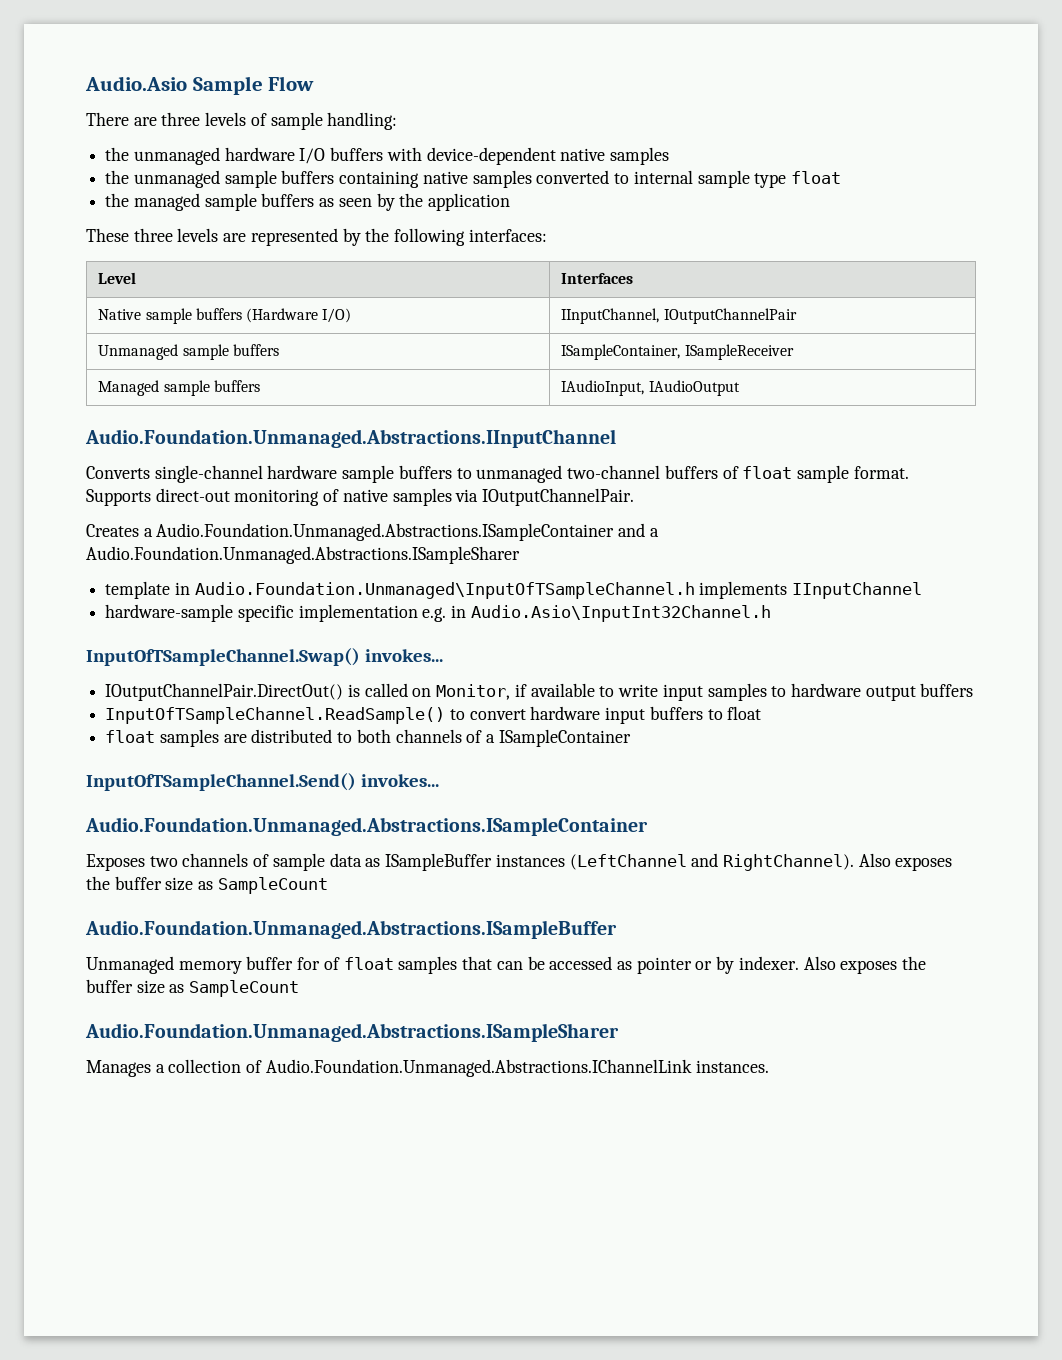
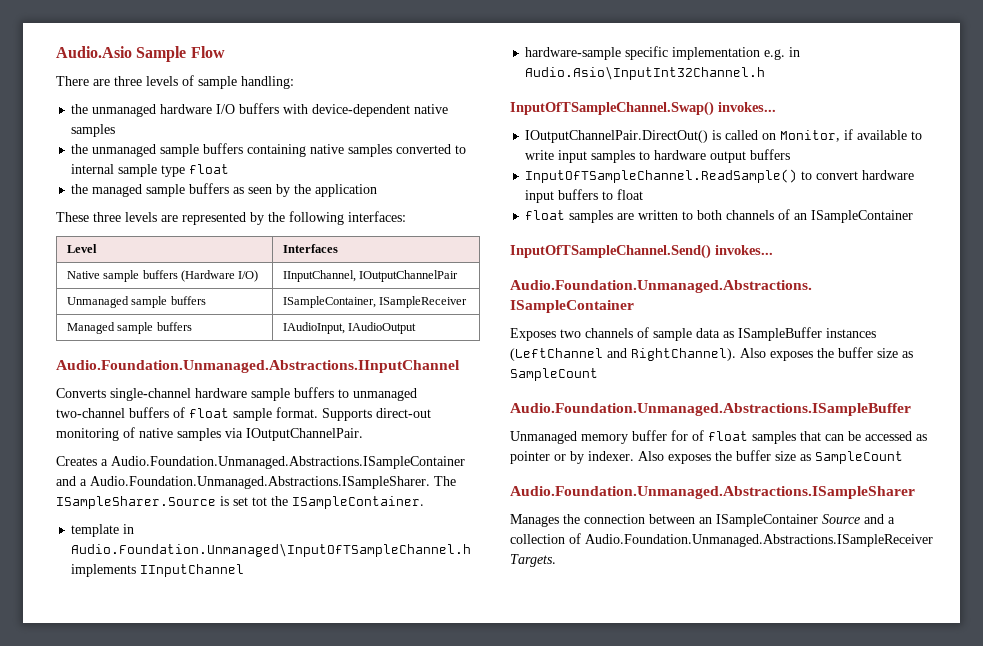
[86,546,520,564] Audio.Foundation.Unmanaged.Abstractions.ISampleSharer -> [90,476,456,489] [56,496,424,509] Audio.Foundation.Unmanaged.Abstractions.ISampleSharer. The ISampleSharer.Source is set tot the ISampleContainer.
[251,729,333,743] distributed -> [638,210,679,220] written
[486,734,496,743] a -> [794,213,808,220] an
(151, 1068) none -> [563,514,884,527] the connection between an ISampleContainer Source and
[265,1059,769,1077] Audio.Foundation.Unmanaged.Abstractions.IChannelLink instances. -> [585,534,933,547] [510,554,556,567] Audio.Foundation.Unmanaged.Abstractions.ISampleReceiver Targets.

